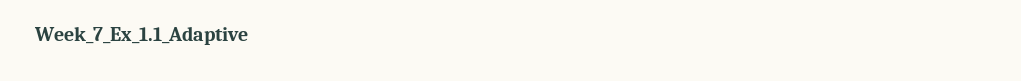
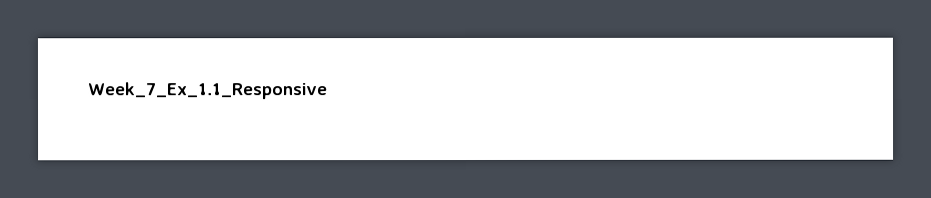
[34,26,248,45] Week_7_Ex_1.1_Adaptive -> [87,82,328,100] Week_7_Ex_1.1_Responsive

